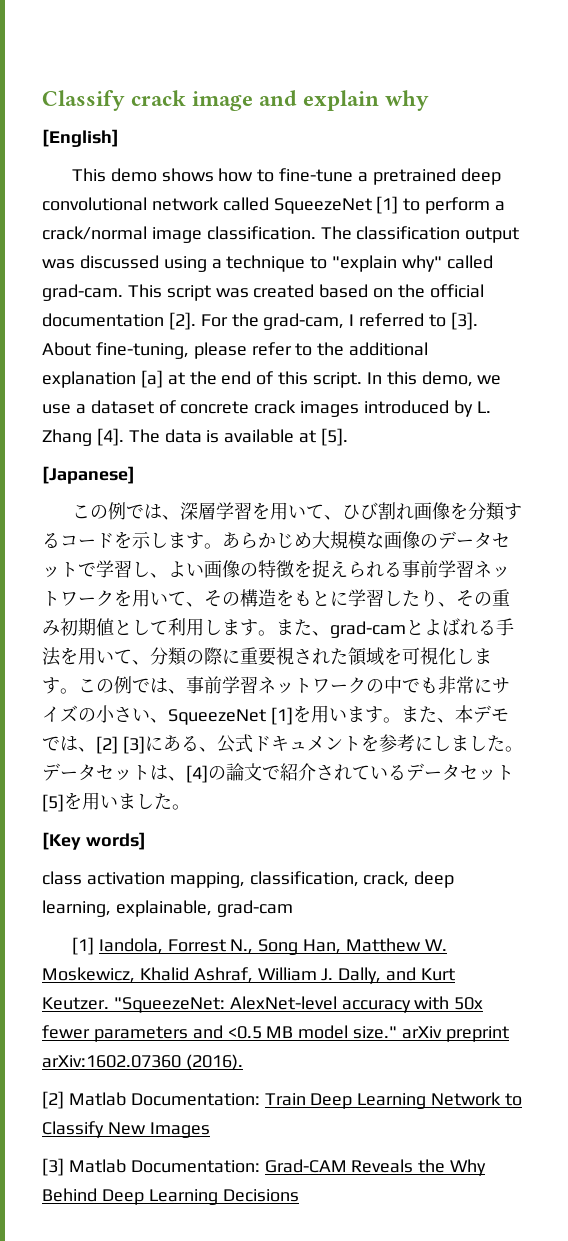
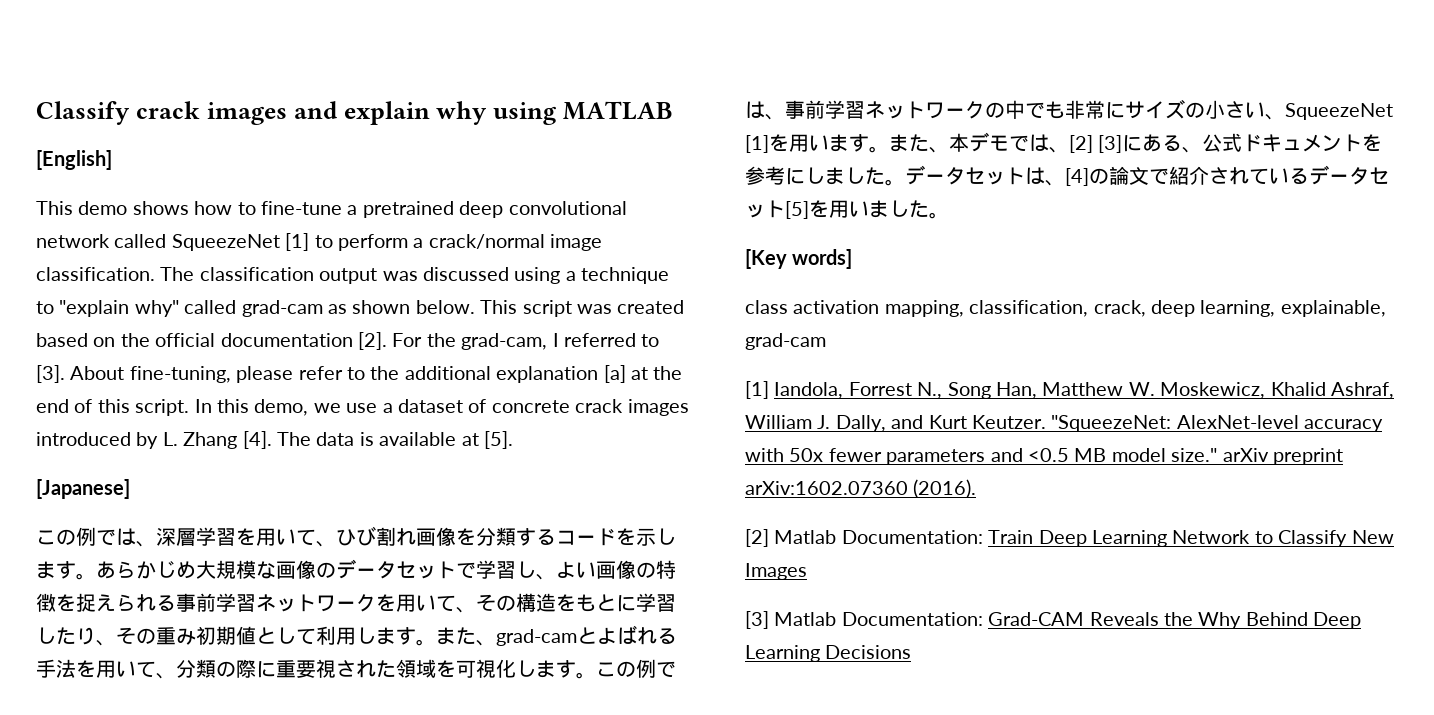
[192,91,254,111] image -> [206,102,287,125] images
(430, 100) none -> [493,101,674,125] using MATLAB
[42,284,123,301] grad-cam. -> [241,300,475,317] grad-cam as shown below.

